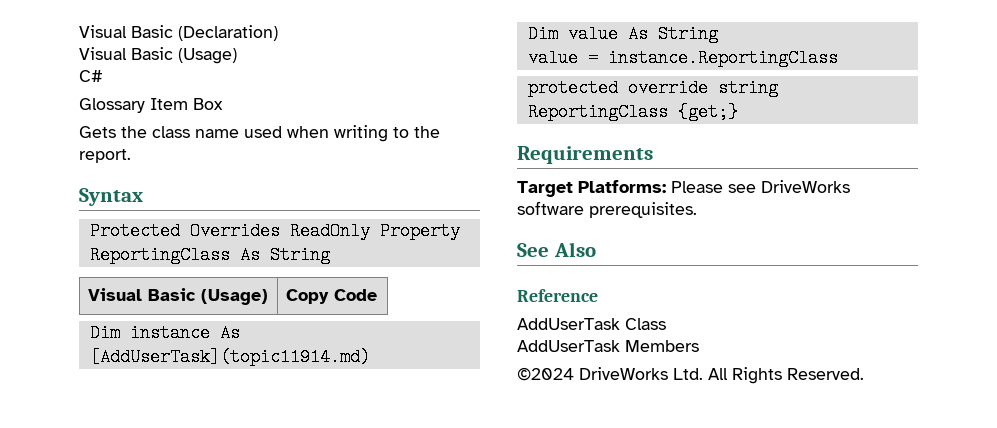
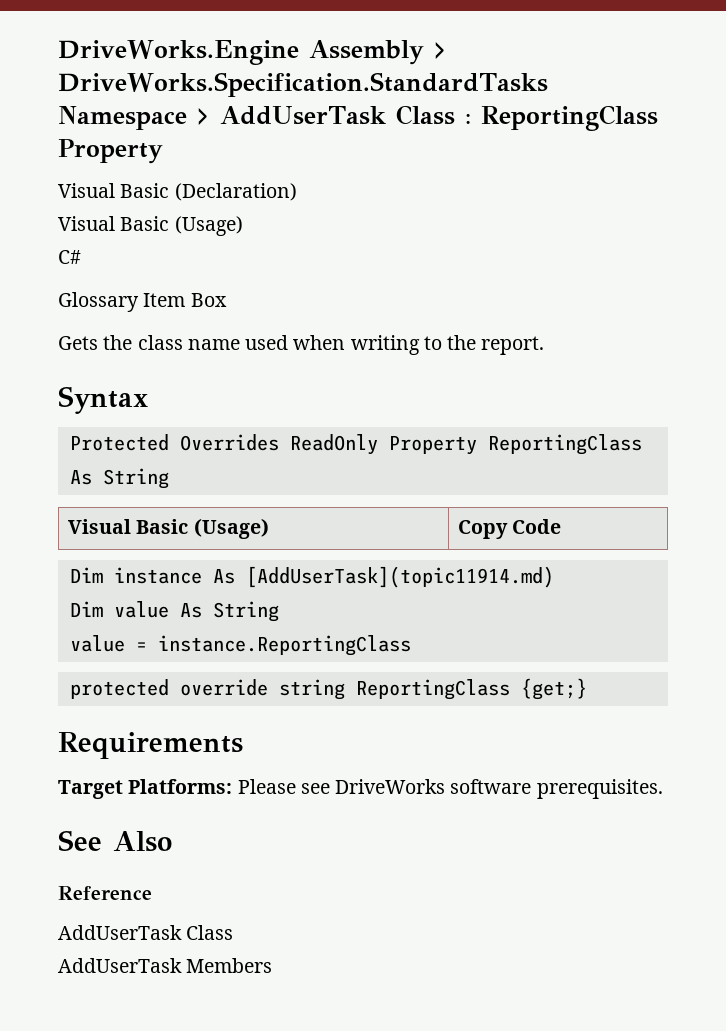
(79, 31) none -> [58,40,447,65] [58,72,548,97] [58,105,658,131] [58,139,163,164] DriveWorks.Engine Assembly > DriveWorks.Specification.StandardTasks Namespace > AddUserTask Class : ReportingClass Property //
[517,367,864,384] // ©2024 DriveWorks Ltd. All Rights Reserved. -> (273, 965) none

